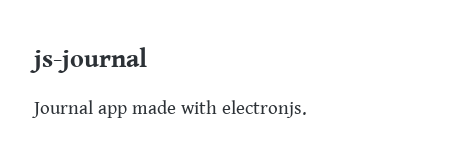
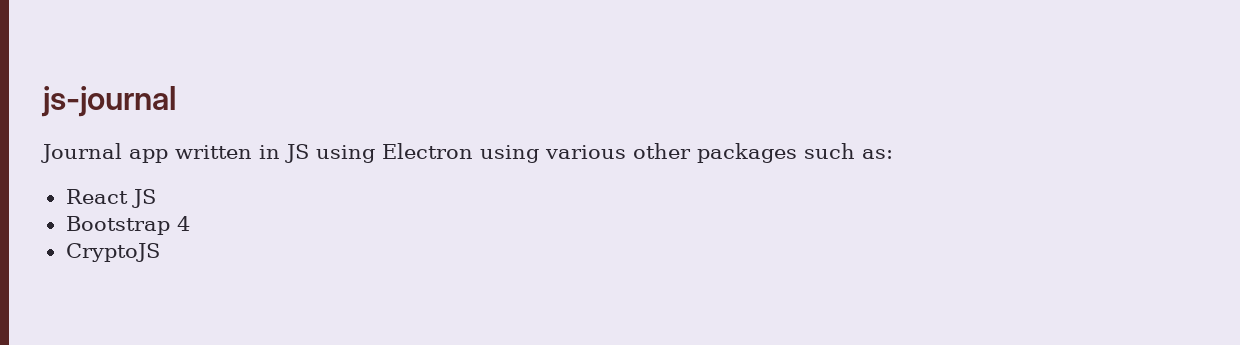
[131,100,307,118] made with electronjs. -> [175,143,893,163] [65,189,156,208] [65,216,190,235] [65,243,160,262] written in JS using Electron using various other packages such as: // React JS // Bootstrap 4 // CryptoJS

